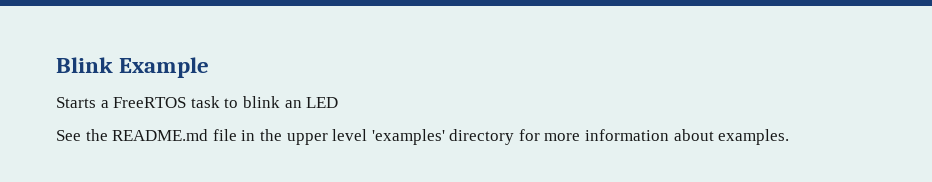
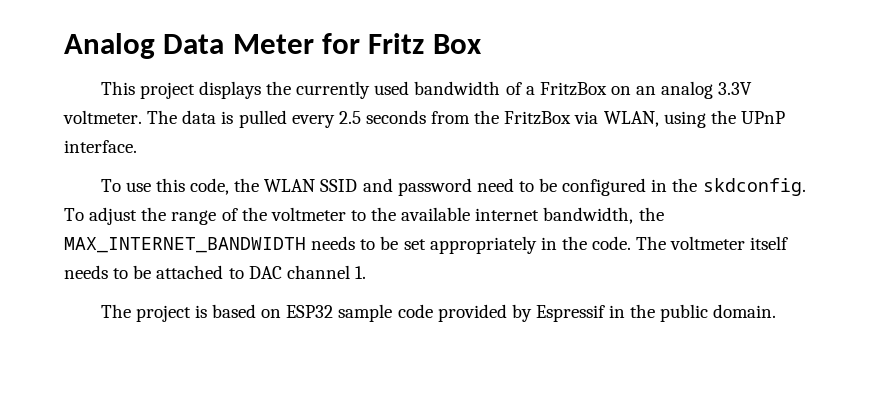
[56,57,210,78] [56,96,339,108] [56,129,790,145] Blink Example // Starts a FreeRTOS task to blink an LED // See the README.md file in the upper level 'examples' directory for more information about examples. -> [64,33,481,59] [100,81,753,99] [63,110,785,128] [64,140,137,153] [100,178,806,196] [64,207,664,225] [64,236,789,254] [64,265,366,279] [100,304,777,322] Analog Data Meter for Fritz Box // This project displays the currently used bandwidth of a FritzBox on an analog 3.3V voltmeter. The data is pulled every 2.5 seconds from the FritzBox via WLAN, using the UPnP interface. // To use this code, the WLAN SSID and password need to be configured in the skdconfig. To adjust the range of the voltmeter to the available internet bandwidth, the MAX_INTERNET_BANDWIDTH needs to be set appropriately in the code. The voltmeter itself needs to be attached to DAC channel 1. // The project is based on ESP32 sample code provided by Espressif in the public domain.

